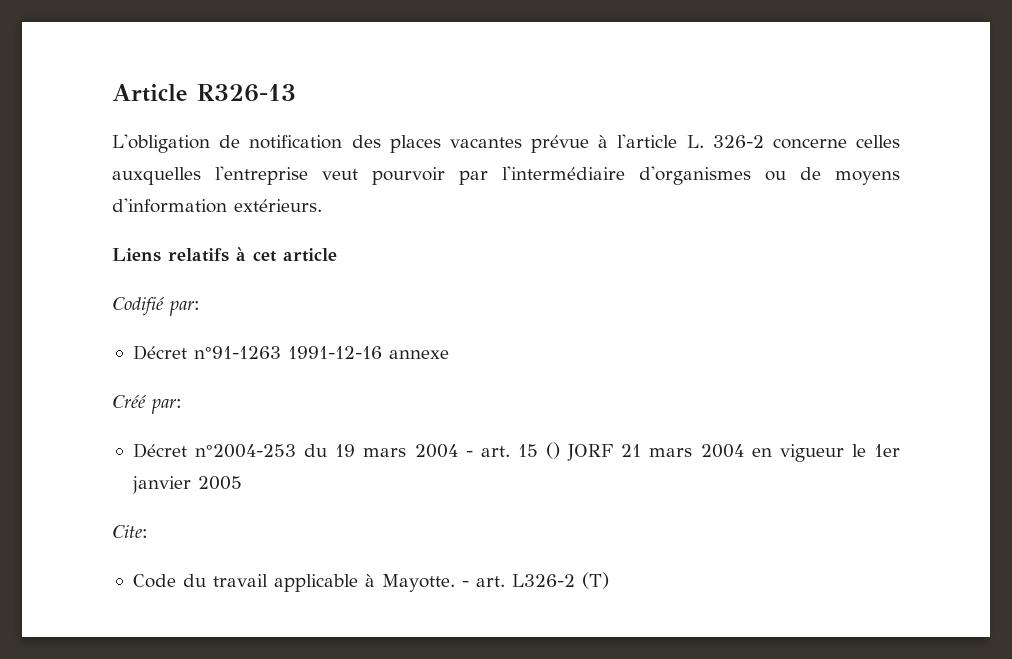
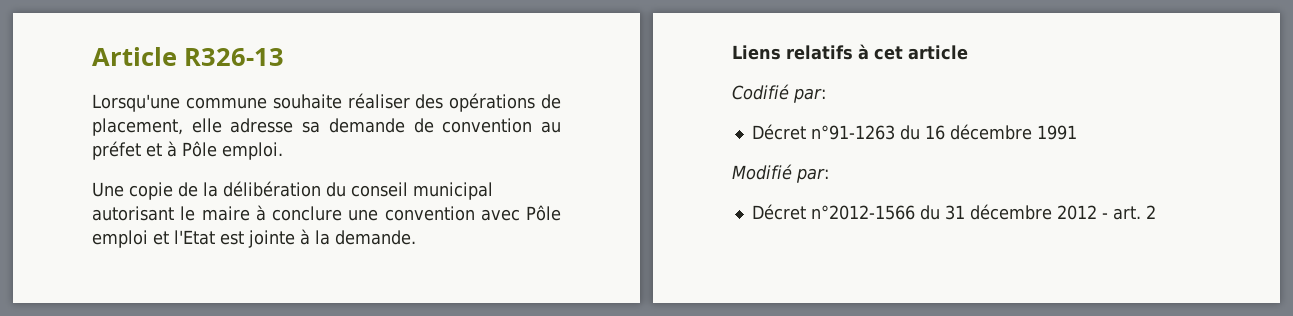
[112,134,900,153] [112,166,900,185] [112,198,322,213] L'obligation de notification des places vacantes prévue à l'article L. 326-2 concerne celles auxquelles l'entreprise veut pourvoir par l'intermédiaire d'organismes ou de moyens d'information extérieurs. -> [92,93,561,112] [92,118,561,136] [92,141,283,160] [92,181,493,200] [92,205,561,221] [92,229,416,248] Lorsqu'une commune souhaite réaliser des opérations de placement, elle adresse sa demande de convention au préfet et à Pôle emploi. // Une copie de la délibération du conseil municipal autorisant le maire à conclure une convention avec Pôle emploi et l'Etat est jointe à la demande.
[287,346,449,359] [112,395,182,414] [132,442,900,462] [131,476,242,494] [112,525,148,538] [132,572,609,592] 1991-12-16 annexe // Créé par: // Décret n°2004-253 du 19 mars 2004 - art. 15 () JORF 21 mars 2004 en vigueur le 1er janvier 2005 // Cite: // Code du travail applicable à Mayotte. - art. L326-2 (T) -> [899,124,1077,140] [732,164,829,183] [751,204,1156,220] du 16 décembre 1991 // Modifié par: // Décret n°2012-1566 du 31 décembre 2012 - art. 2

